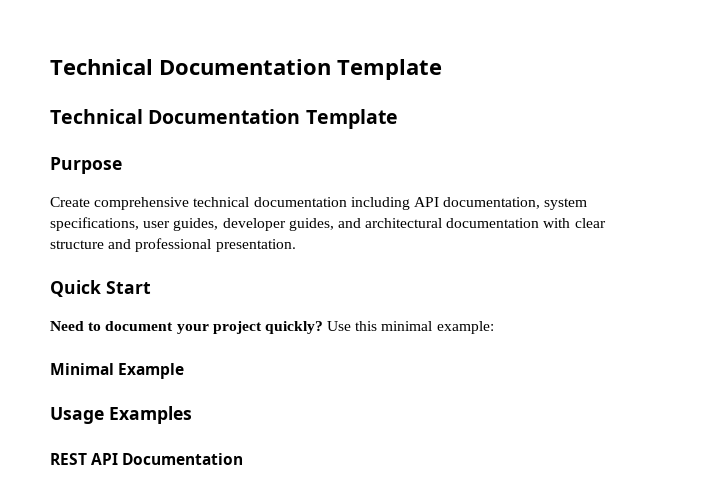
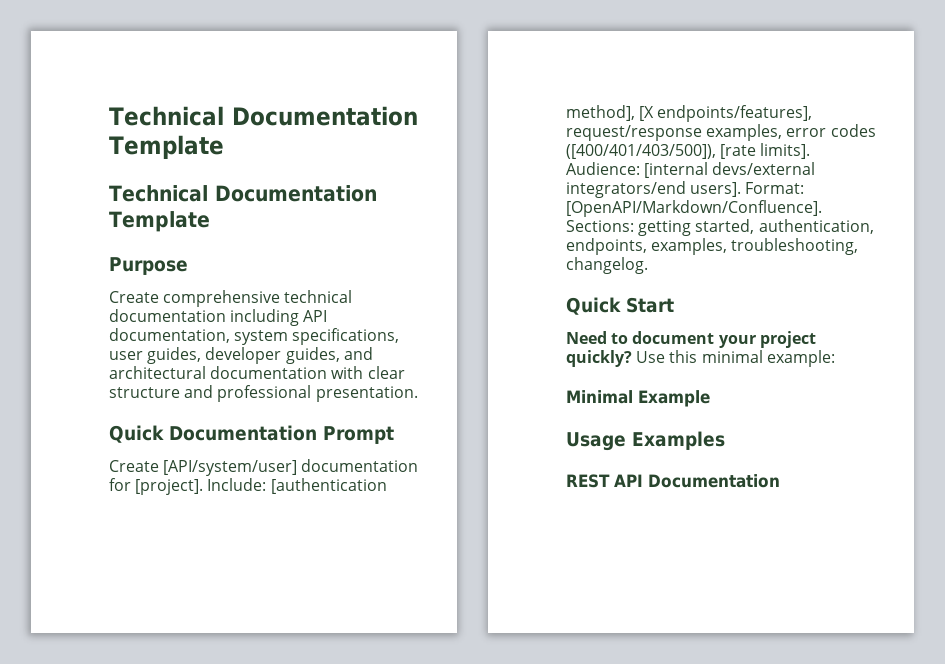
(296, 245) none -> [109,425,394,444] [109,459,419,476] [109,478,387,495] [566,105,813,122] [566,124,876,141] [566,143,811,159] [566,162,816,178] [566,181,805,198] [566,200,822,217] [566,219,874,236] [566,238,859,255] [566,257,648,274] // Quick Documentation Prompt // Create [API/system/user] documentation for [project]. Include: [authentication method], [X endpoints/features], request/response examples, error codes ([400/401/403/500]), [rate limits]. Audience: [internal devs/external integrators/end users]. Format: [OpenAPI/Markdown/Confluence]. Sections: getting started, authentication, endpoints, examples, troubleshooting, changelog.

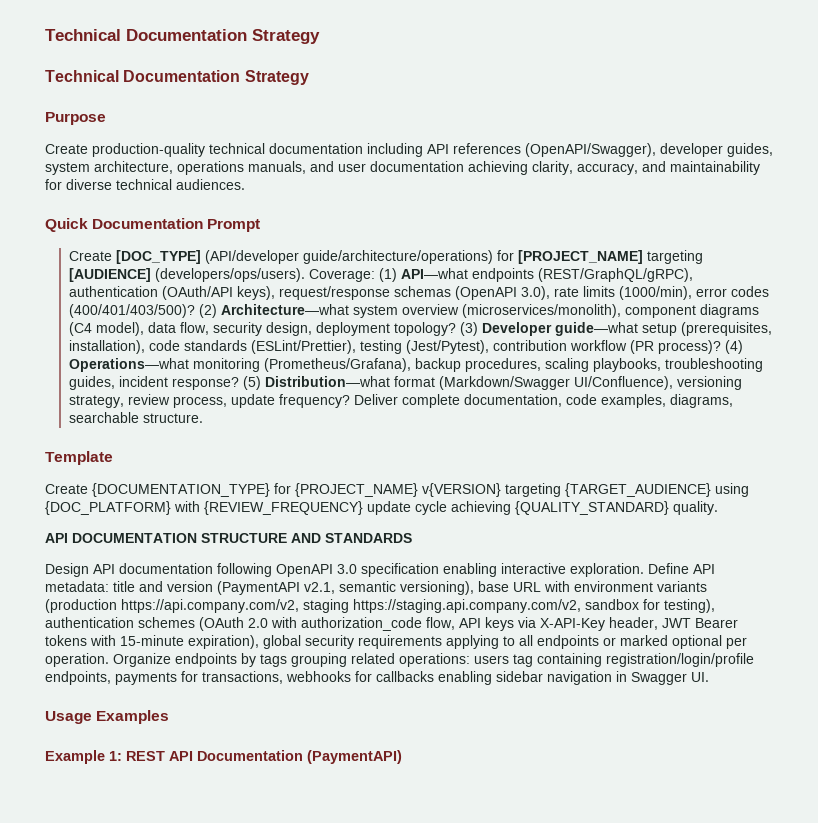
[109,106,418,126] [109,135,224,159] [109,185,377,202] [109,211,210,232] Technical Documentation Template // Technical Documentation Template -> [45,29,320,44] [45,70,309,85] Technical Documentation Strategy // Technical Documentation Strategy
[163,290,281,307] comprehensive -> [92,143,205,157] production-quality
[109,328,400,345] [109,347,373,364] [109,366,405,379] [109,385,418,402] [109,425,394,444] [109,459,419,476] [109,478,387,495] [566,105,813,122] [566,124,876,141] [566,143,811,159] [566,162,816,178] [566,181,805,198] [566,200,822,217] [566,219,874,236] [566,238,859,255] [566,257,648,274] [566,297,674,315] [566,331,816,348] [566,350,835,367] [566,390,710,407] documentation, system specifications, user guides, developer guides, and architectural documentation with clear structure and professional presentation. // Quick Documentation Prompt // Create [API/system/user] documentation for [project]. Include: [authentication method], [X endpoints/features], request/response examples, error codes ([400/401/403/500]), [rate limits]. Audience: [internal devs/external integrators/end users]. Format: [OpenAPI/Markdown/Confluence]. Sections: getting started, authentication, endpoints, examples, troubleshooting, changelog. // Quick Start // Need to document your project quickly? Use this minimal example: // Minimal Example -> [453,143,773,157] [45,161,760,175] [45,179,245,190] [45,218,261,232] [68,250,703,264] [68,268,693,282] [68,286,769,300] [68,304,759,318] [68,322,772,336] [68,340,743,354] [68,358,763,372] [68,376,742,390] [68,394,733,408] [68,412,203,423] [45,451,113,465] [45,483,749,497] [45,501,718,515] [45,533,412,543] [45,563,715,577] [45,581,707,595] [45,599,715,613] [45,617,738,631] [45,635,747,649] [45,653,754,667] [45,671,709,685] references (OpenAPI/Swagger), developer guides, system architecture, operations manuals, and user documentation achieving clarity, accuracy, and maintainability for diverse technical audiences. // Quick Documentation Prompt // Create [DOC_TYPE] (API/developer guide/architecture/operations) for [PROJECT_NAME] targeting [AUDIENCE] (developers/ops/users). Coverage: (1) API—what endpoints (REST/GraphQL/gRPC), authentication (OAuth/API keys), request/response schemas (OpenAPI 3.0), rate limits (1000/min), error codes (400/401/403/500)? (2) Architecture—what system overview (microservices/monolith), component diagrams (C4 model), data flow, security design, deployment topology? (3) Developer guide—what setup (prerequisites, installation), code standards (ESLint/Prettier), testing (Jest/Pytest), contribution workflow (PR process)? (4) Operations—what monitoring (Prometheus/Grafana), backup procedures, scaling playbooks, troubleshooting guides, incident response? (5) Distribution—what format (Markdown/Swagger UI/Confluence), versioning strategy, review process, update frequency? Deliver complete documentation, code examples, diagrams, searchable structure. // Template // Create {DOCUMENTATION_TYPE} for {PROJECT_NAME} v{VERSION} targeting {TARGET_AUDIENCE} using {DOC_PLATFORM} with {REVIEW_FREQUENCY} update cycle achieving {QUALITY_STANDARD} quality. // API DOCUMENTATION STRUCTURE AND STANDARDS // Design API documentation following OpenAPI 3.0 specification enabling interactive exploration. Define API metadata: title and version (PaymentAPI v2.1, semantic versioning), base URL with environment variants (production https://api.company.com/v2, staging https://staging.api.company.com/v2, sandbox for testing), authentication schemes (OAuth 2.0 with authorization_code flow, API keys via X-API-Key header, JWT Bearer tokens with 15-minute expiration), global security requirements applying to all endpoints or marked optional per operation. Organize endpoints by tags grouping related operations: users tag containing registration/login/profile endpoints, payments for transactions, webhooks for callbacks enabling sidebar navigation in Swagger UI.
(725, 440) none -> [45,750,122,764] Example 1:
(780, 481) none -> [307,750,402,764] (PaymentAPI)

